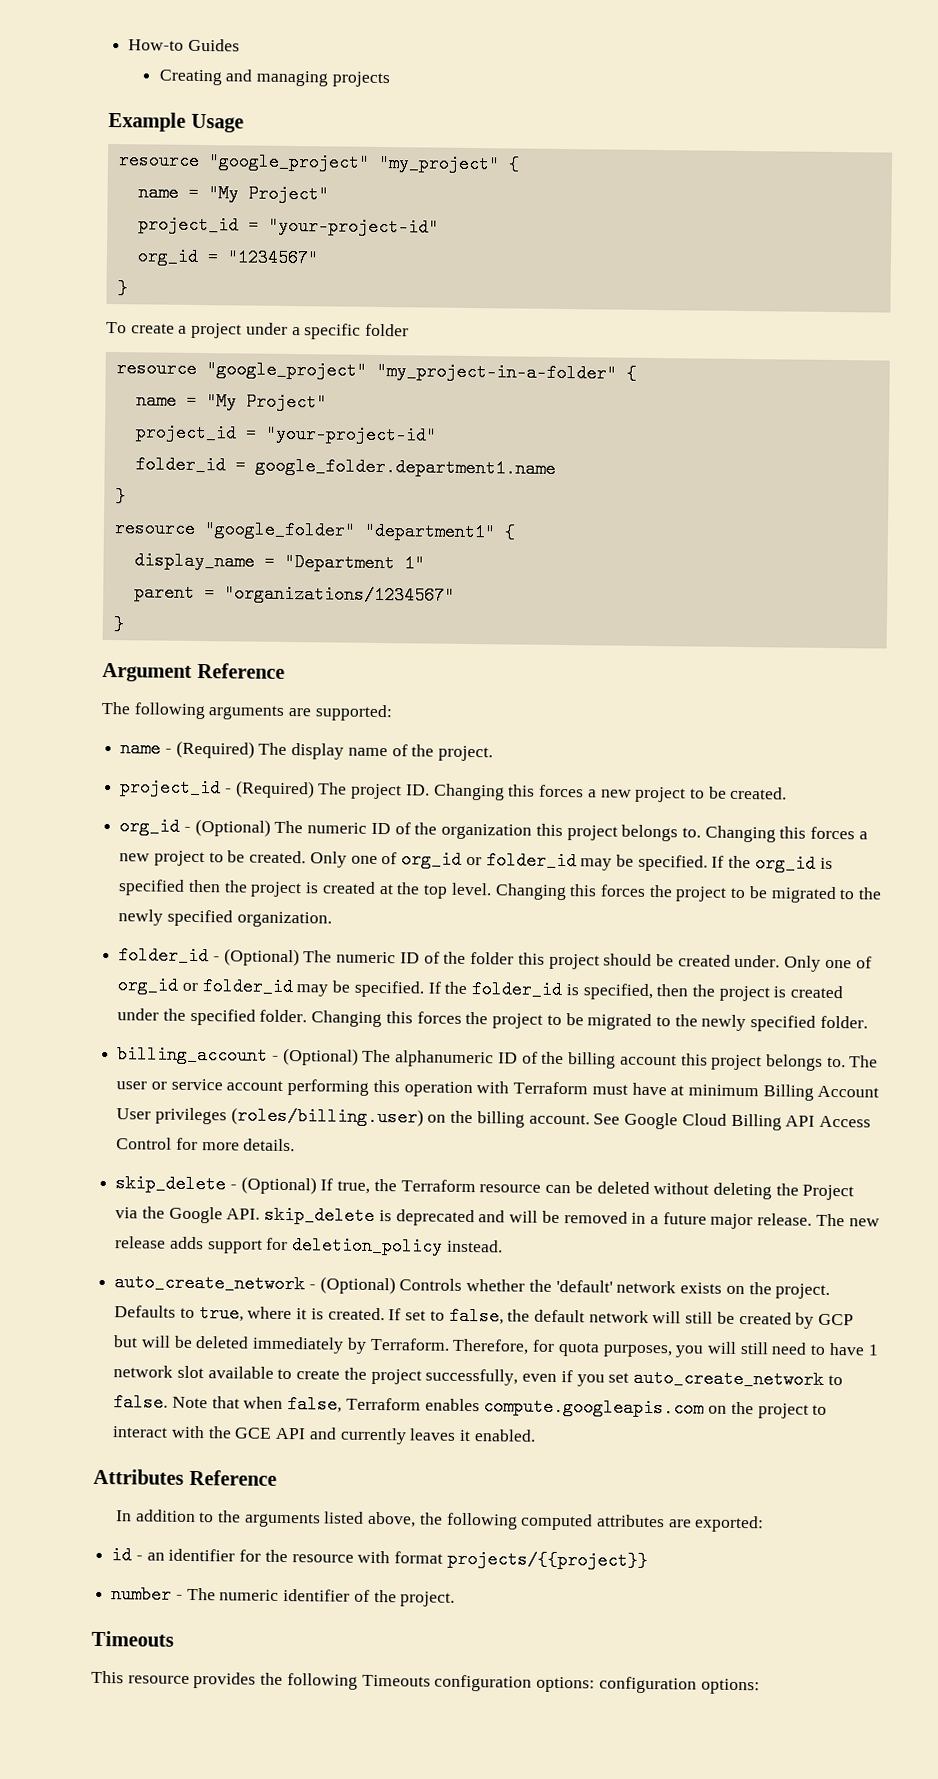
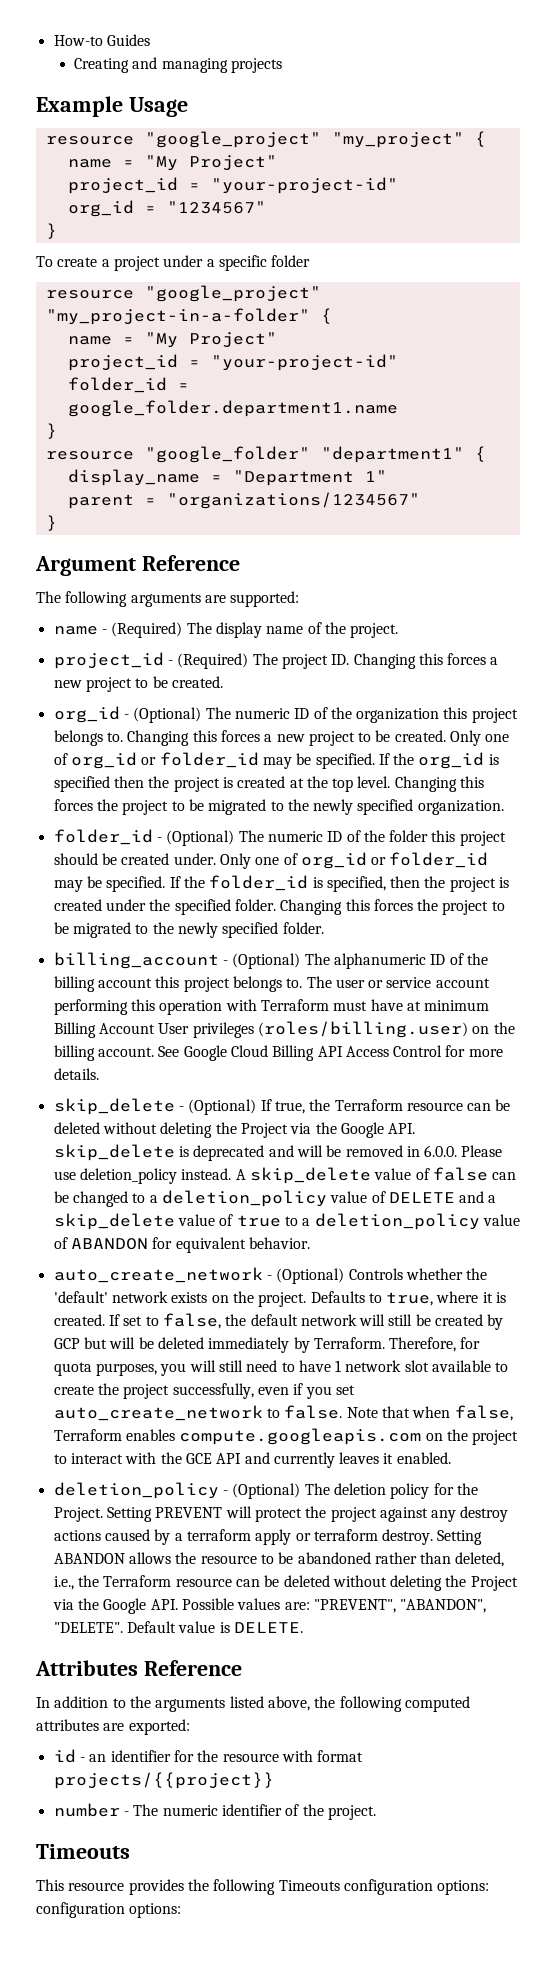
[649,1212,880,1230] [115,1236,503,1256] a future major release. The new release adds support for deletion_policy instead. -> [424,1145,503,1157] [53,1167,517,1184] [53,1190,497,1207] [53,1213,520,1230] [53,1237,310,1253] 6.0.0. Please use deletion_policy instead. A skip_delete value of false can be changed to a deletion_policy value of DELETE and a skip_delete value of true to a deletion_policy value of ABANDON for equivalent behavior.
(536, 1435) none -> [53,1482,478,1499] [53,1506,509,1522] [53,1529,483,1545] [53,1552,505,1567] [53,1575,518,1591] [52,1598,487,1614] [53,1621,303,1633] // deletion_policy - (Optional) The deletion policy for the Project. Setting PREVENT will protect the project against any destroy actions caused by a terraform apply or terraform destroy. Setting ABANDON allows the resource to be abandoned rather than deleted, i.e., the Terraform resource can be deleted without deleting the Project via the Google API. Possible values are: "PREVENT", "ABANDON", "DELETE". Default value is DELETE.

